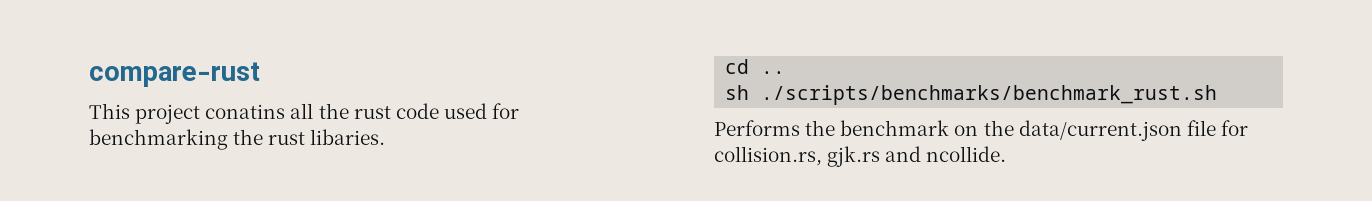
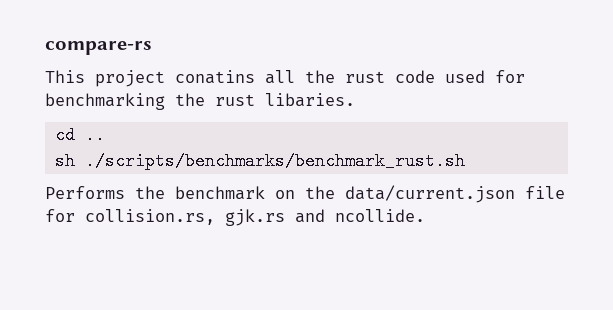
[89,62,260,87] compare-rust -> [45,41,152,55] compare-rs

